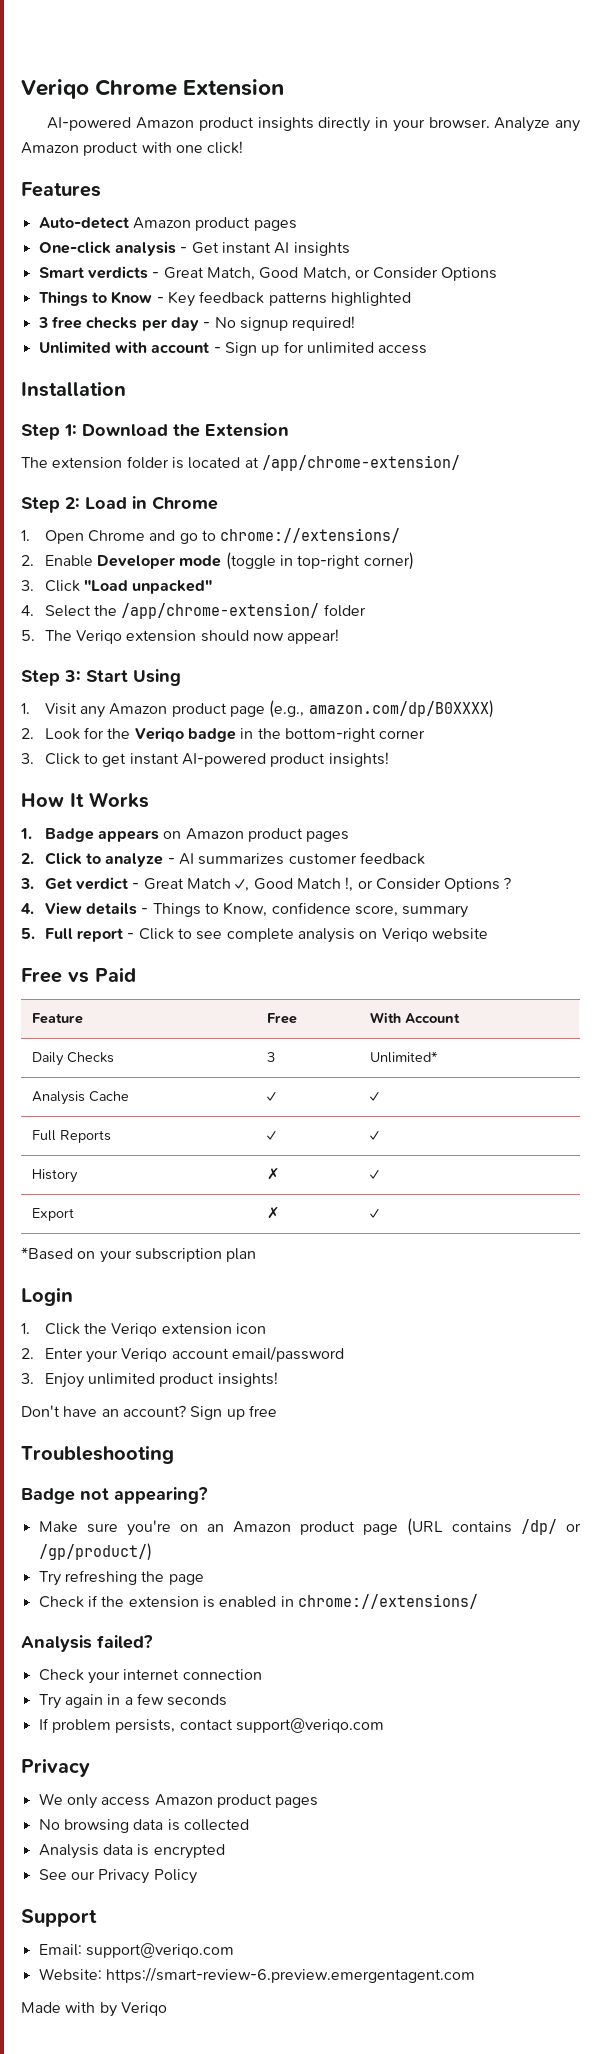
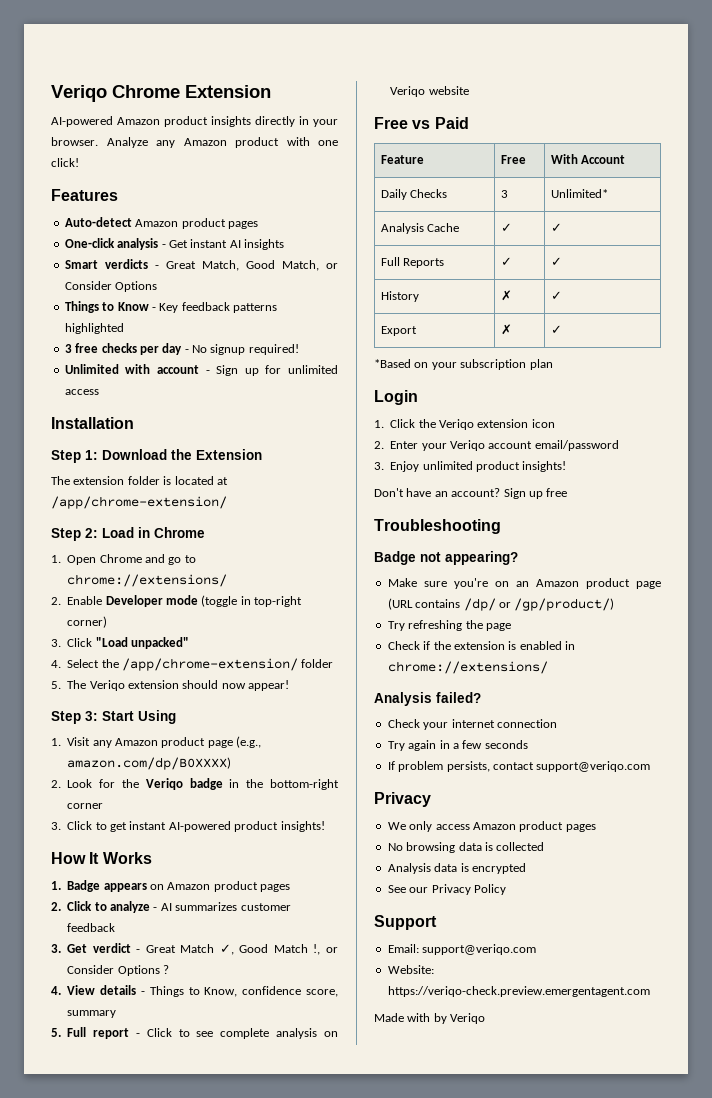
[105,1967,475,1983] https://smart-review-6.preview.emergentagent.com -> [387,986,650,997] https://veriqo-check.preview.emergentagent.com

